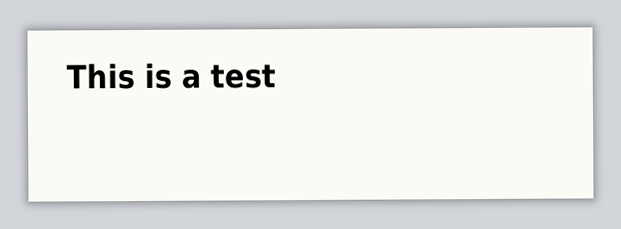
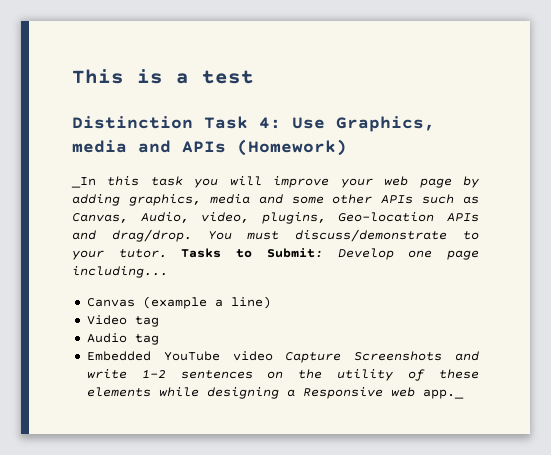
(276, 76) none -> [72,116,435,132] [72,139,347,156] [71,176,480,188] [72,194,479,206] [72,212,479,224] [72,229,480,242] [72,248,480,260] [72,266,168,278] [86,296,271,309] [86,315,159,327] [86,333,159,345] [86,351,479,363] [86,369,479,381] [86,387,464,399] // Distinction Task 4: Use Graphics, media and APIs (Homework) // _In this task you will improve your web page by adding graphics, media and some other APIs such as Canvas, Audio, video, plugins, Geo-location APIs and drag/drop. You must discuss/demonstrate to your tutor. Tasks to Submit: Develop one page including... // Canvas (example a line) // Video tag // Audio tag // Embedded YouTube video Capture Screenshots and write 1-2 sentences on the utility of these elements while designing a Responsive web app._

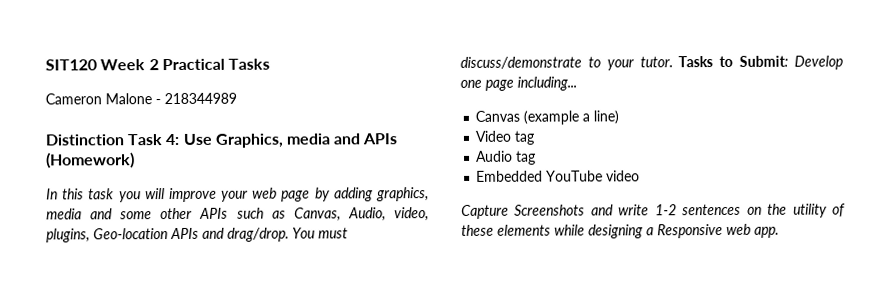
[72,69,254,84] This is a test -> [45,58,271,71] [45,92,237,105] SIT120 Week 2 Practical Tasks // Cameron Malone - 218344989
[71,177,96,188] _In -> [46,188,58,200] In
(273, 356) none -> (641, 176) //
[422,389,464,399] app._ -> [754,226,779,238] app.

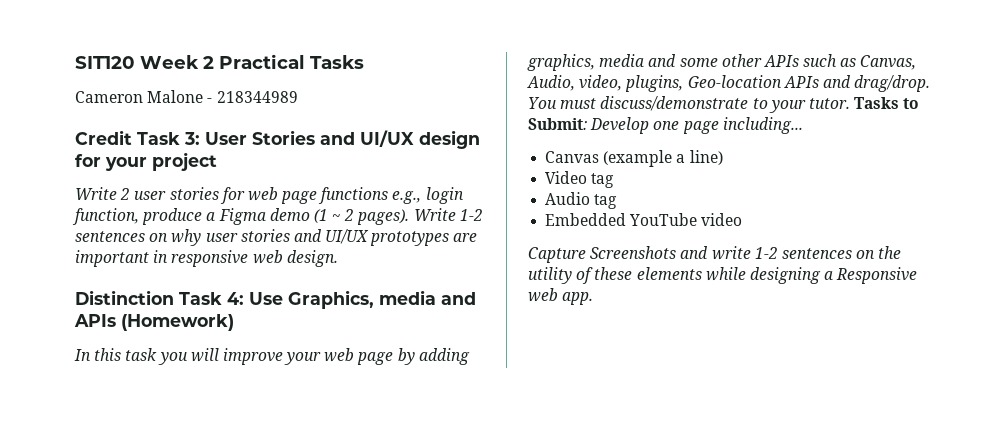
(237, 98) none -> [75,130,480,149] [75,152,217,171] [75,187,464,204] [72,208,483,225] [75,229,478,246] [75,250,338,267] // Credit Task 3: User Stories and UI/UX design for your project // Write 2 user stories for web page functions e.g., login function, produce a Figma demo (1 ~ 2 pages). Write 1-2 sentences on why user stories and UI/UX prototypes are important in responsive web design.

